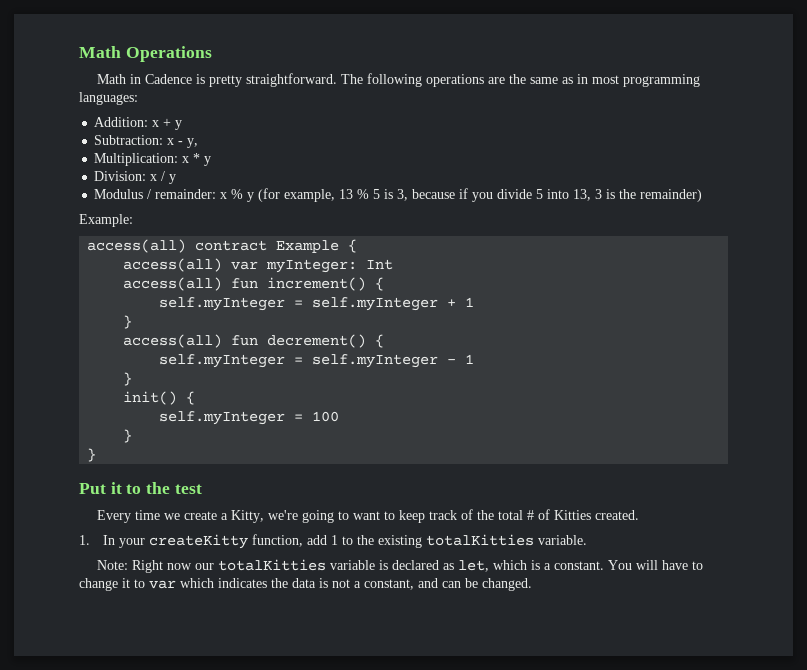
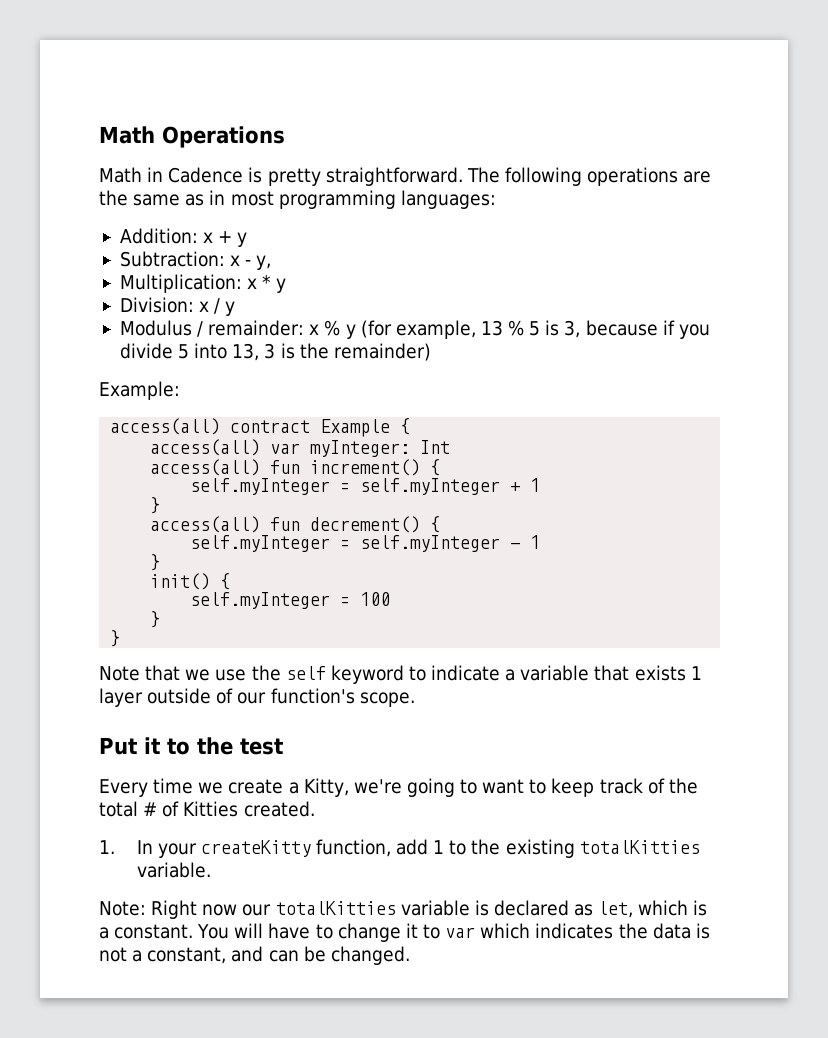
(97, 455) none -> [99,665,702,684] [99,688,415,707] // Note that we use the self keyword to indicate a variable that exists 1 layer outside of our function's scope.

